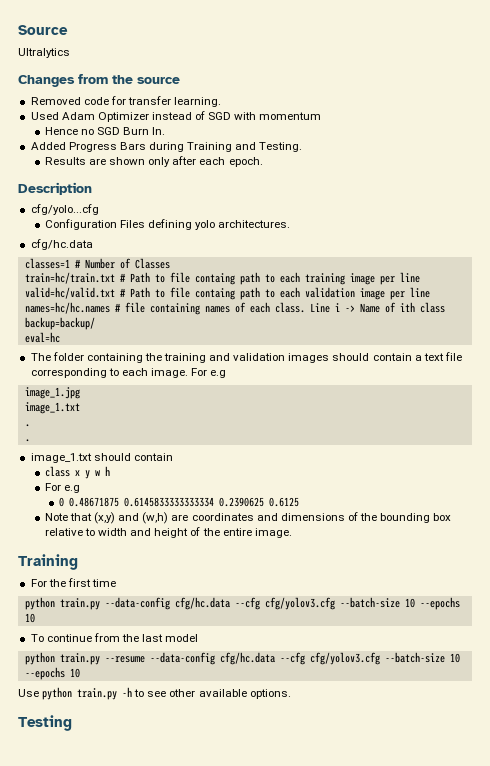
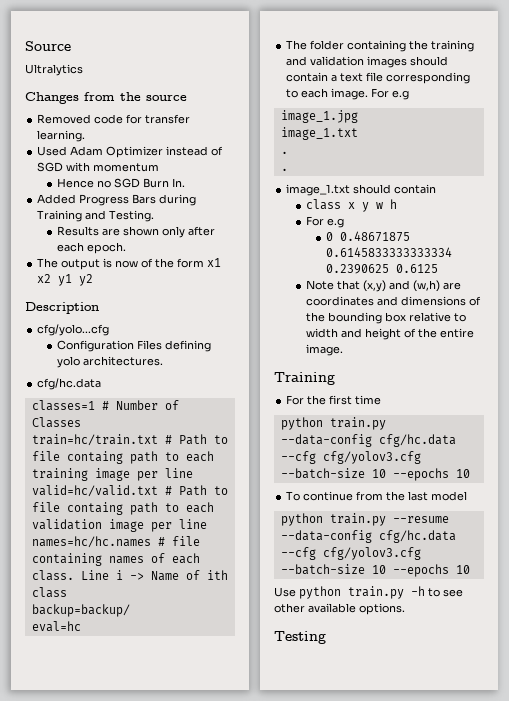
(263, 162) none -> [37,258,222,270] [37,274,94,286] // The output is now of the form x1 x2 y1 y2

